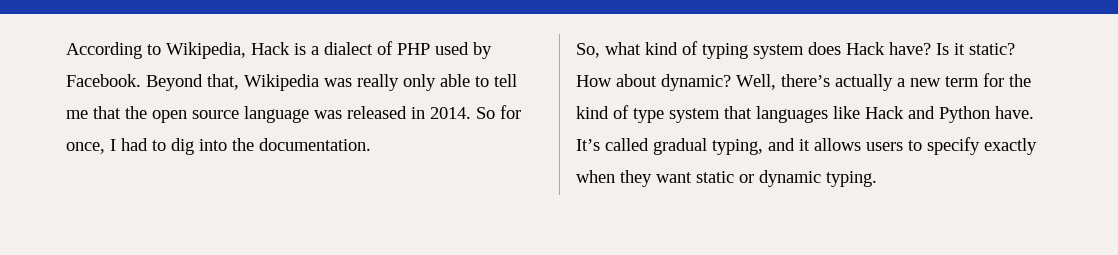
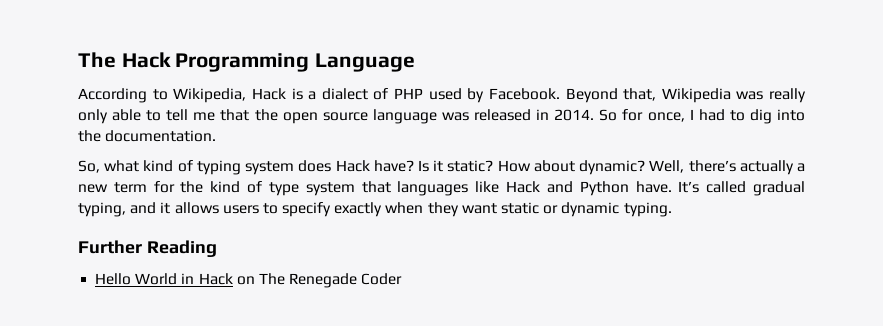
(66, 50) none -> [78,52,416,72] The Hack Programming Language //
(877, 179) none -> [78,240,217,257] [95,273,403,288] // Further Reading // Hello World in Hack on The Renegade Coder

